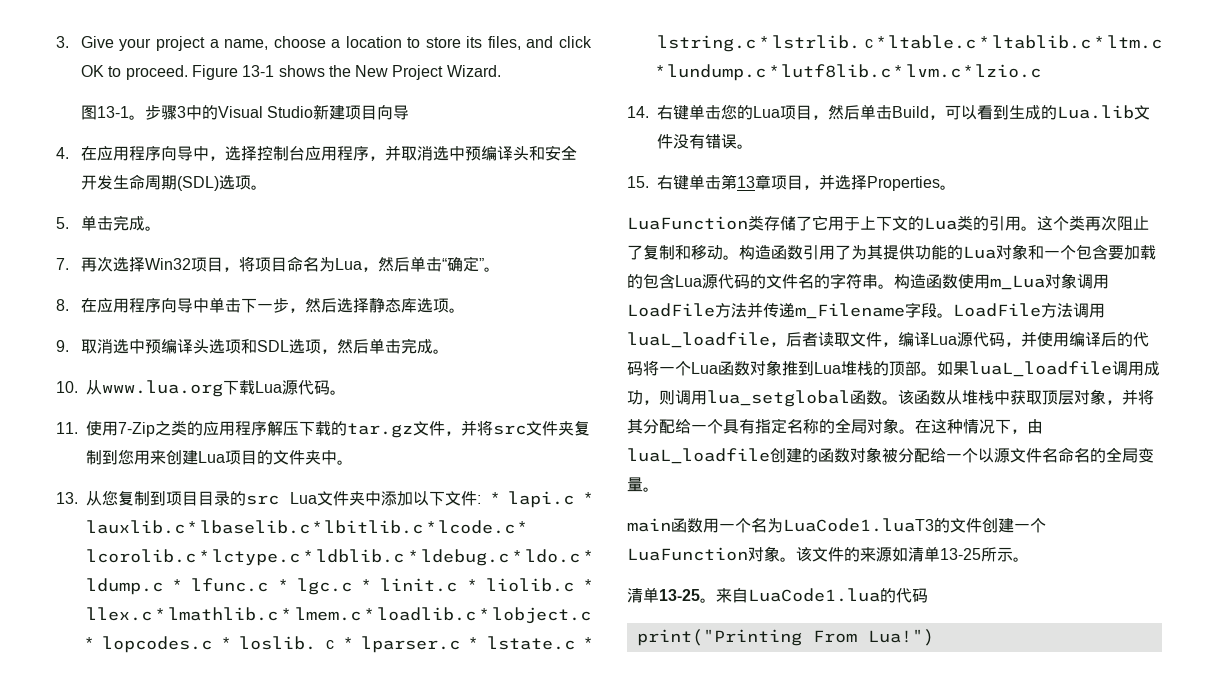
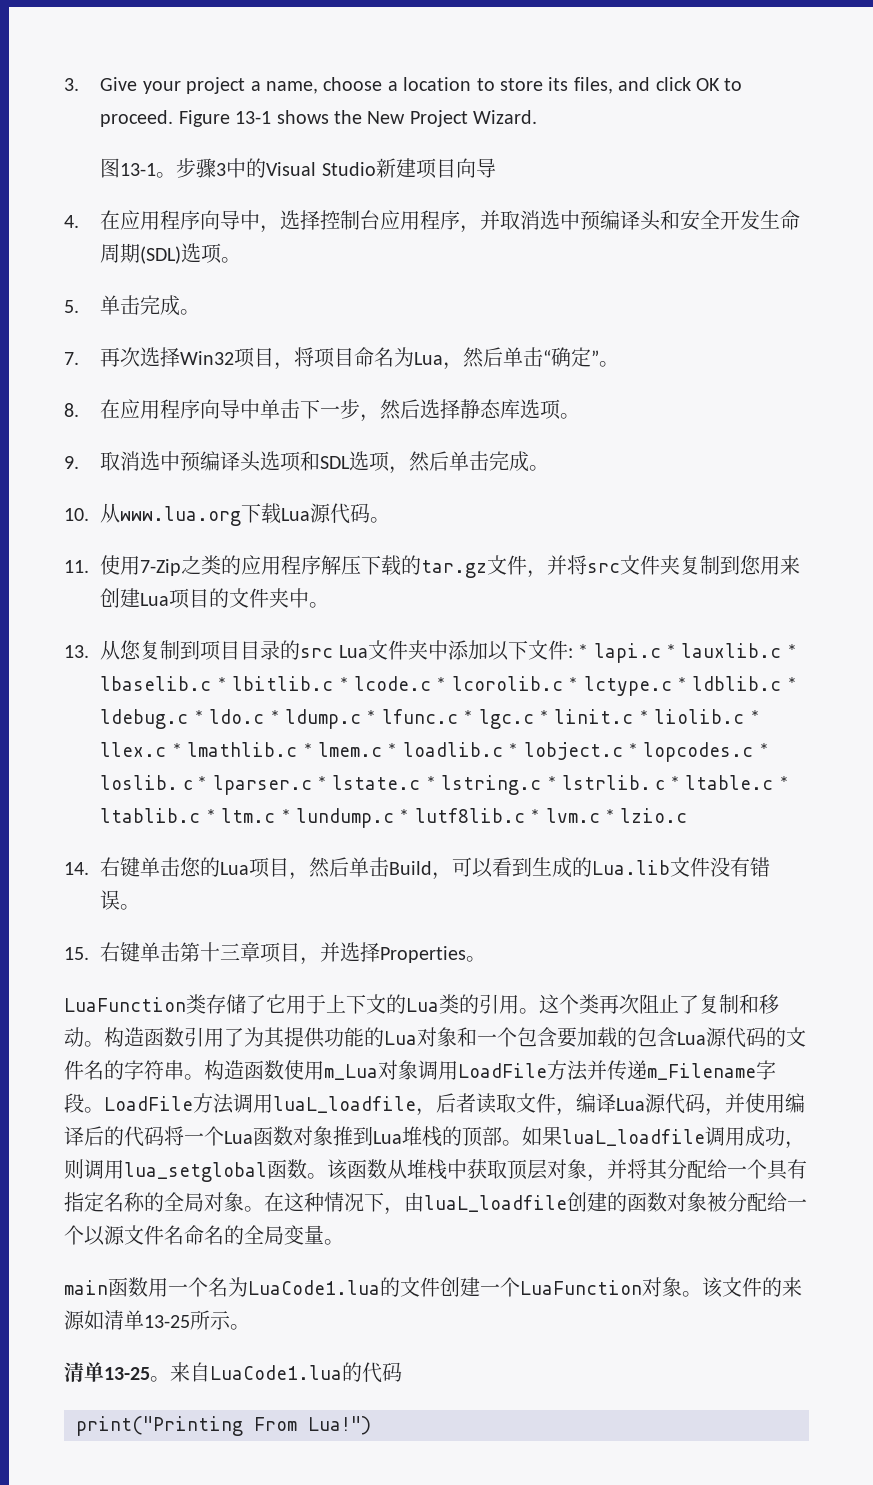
[737,176,755,188] 13 -> [200,942,241,962] 十三
[783,518,934,532] LuaCode1.luaT3 -> [248,1280,380,1295] LuaCode1.lua

